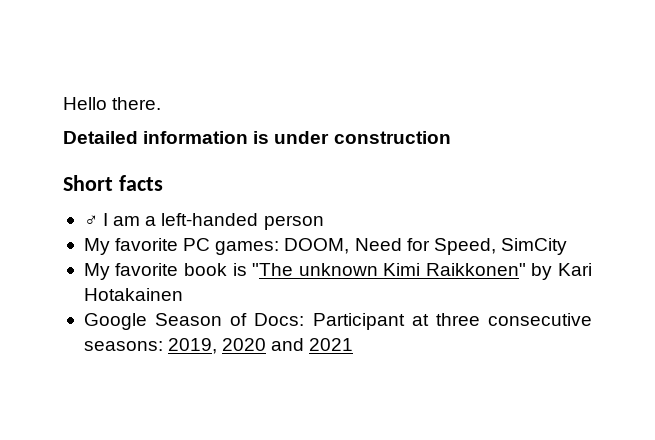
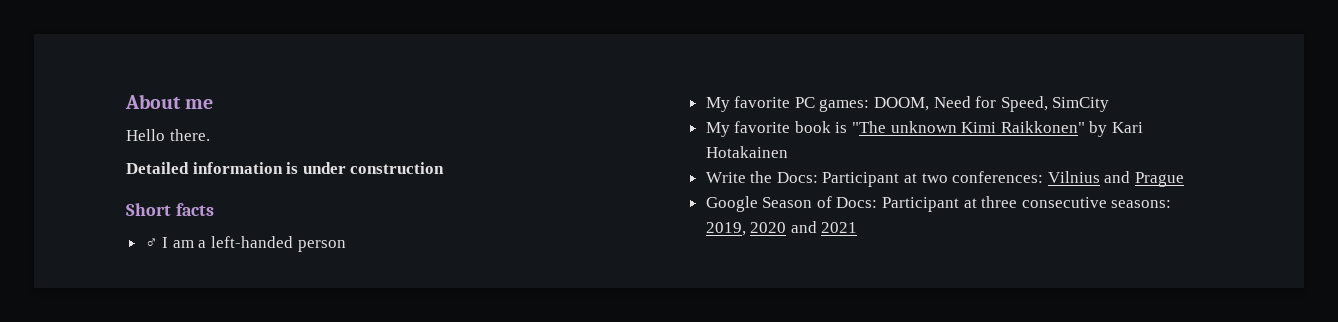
(63, 103) none -> [125,94,214,109] About me //
(183, 294) none -> [705,171,1185,187] // Write the Docs: Participant at two conferences: Vilnius and Prague

